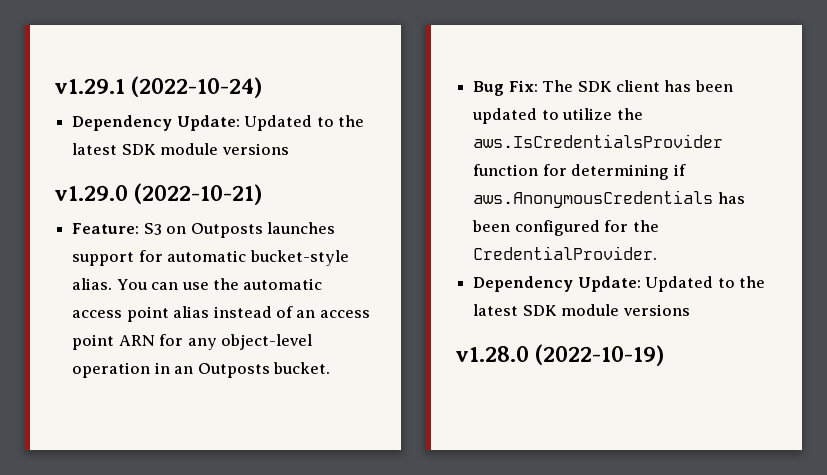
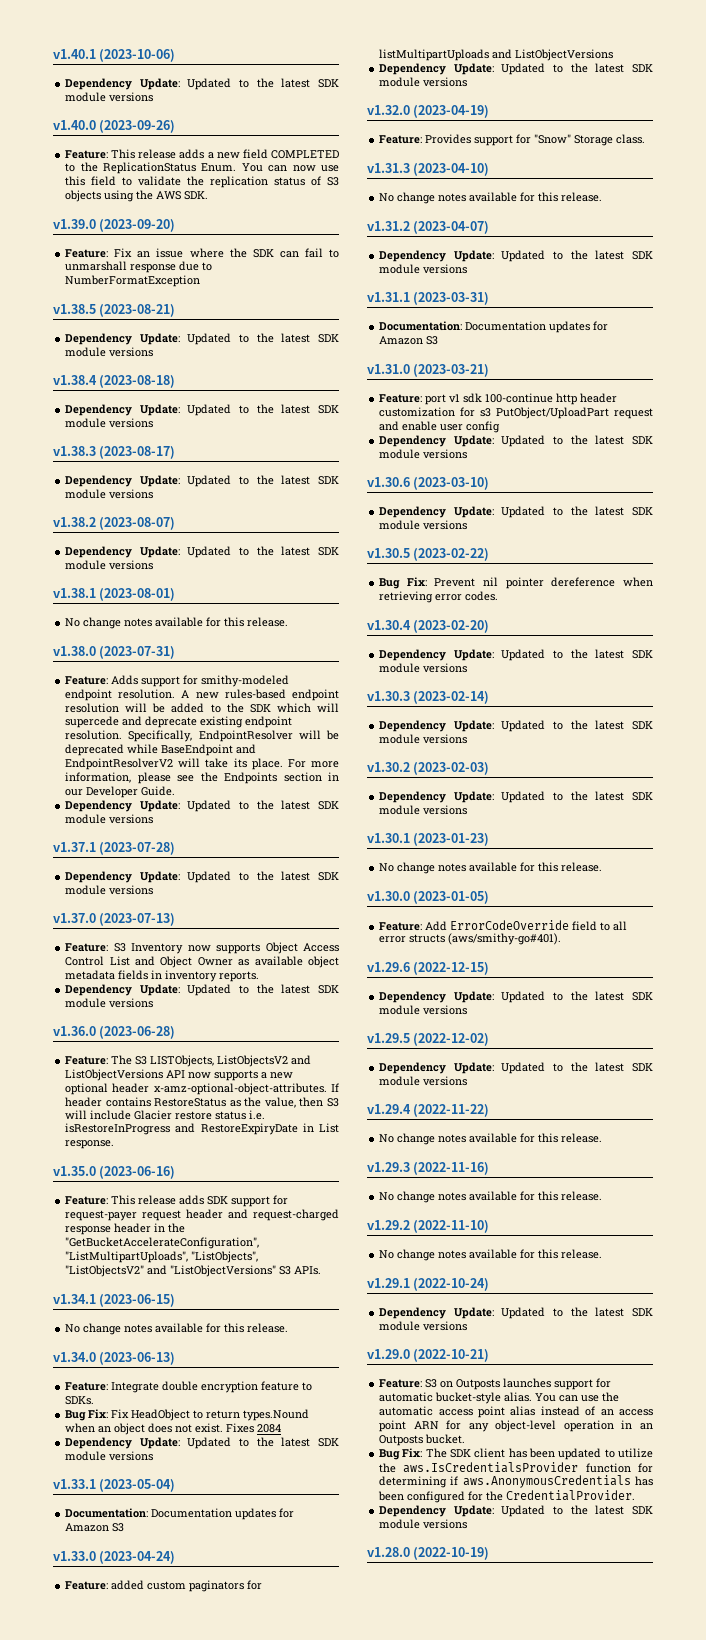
(54, 86) none -> [53,49,176,62] [65,78,339,90] [65,92,154,102] [53,120,176,133] [65,149,339,159] [65,162,339,174] [65,176,340,188] [65,190,209,202] [53,219,176,232] [65,248,339,258] [65,261,213,273] [65,275,201,287] [53,304,176,317] [65,333,339,345] [65,347,154,357] [53,375,176,388] [65,404,339,416] [65,418,154,428] [53,446,176,459] [65,475,339,487] [65,489,154,499] [53,517,176,530] [65,546,339,558] [65,560,154,570] [53,588,176,601] [65,617,289,629] [53,646,176,659] [65,675,290,687] [65,689,339,701] [65,703,340,713] [65,716,293,728] [65,730,339,742] [65,744,257,756] [65,758,339,770] [65,772,339,784] [65,786,176,798] [65,800,339,812] [65,814,154,824] [53,842,176,855] [65,871,339,883] [65,885,154,895] [53,913,176,926] [65,942,339,954] [65,956,339,968] [65,970,260,982] [65,984,339,996] [65,998,154,1008] [53,1026,176,1039] [65,1055,312,1067] [65,1069,294,1081] [65,1083,339,1095] [65,1097,339,1108] [65,1110,266,1120] [65,1123,339,1135] [65,1140,115,1149] [53,1166,176,1179] [65,1195,289,1207] [65,1209,339,1221] [65,1223,186,1235] [65,1237,260,1249] [65,1251,259,1263] [65,1265,322,1277] [53,1294,176,1307] [65,1323,289,1335] [53,1352,176,1365] [65,1381,313,1393] [65,1396,95,1405] [65,1409,310,1421] [65,1423,282,1435] [65,1437,339,1449] [65,1451,154,1461] [53,1479,176,1492] [65,1508,295,1520] [65,1523,125,1532] [53,1551,176,1564] [65,1580,263,1592] [379,49,614,61] [379,63,653,75] [379,77,468,87] [367,105,490,118] [379,134,646,146] [367,163,490,176] [379,192,603,204] [367,221,490,234] [379,250,653,262] [379,264,468,274] [367,292,490,305] [379,321,609,333] [379,336,439,345] [367,364,490,377] [379,393,618,405] [379,407,653,419] [379,421,501,433] [379,435,653,447] [379,449,468,459] [367,477,490,490] [379,506,653,518] [379,520,468,530] [367,548,490,561] [379,577,653,589] [379,591,499,603] [367,620,490,633] [379,649,653,661] [379,663,468,673] [367,691,490,704] [379,720,653,732] [379,734,468,744] [367,762,490,775] [379,791,653,803] [379,805,468,815] [367,833,490,846] [379,862,603,874] [367,891,490,904] [379,920,628,931] [379,933,562,945] [367,962,490,975] [379,991,653,1003] [379,1005,468,1015] [367,1033,490,1046] [379,1062,653,1074] [379,1076,468,1086] [367,1104,490,1117] [379,1133,603,1145] [367,1162,490,1175] [379,1191,603,1203] [367,1220,490,1233] [379,1249,603,1261] v1.40.1 (2023-10-06) // Dependency Update: Updated to the latest SDK module versions // v1.40.0 (2023-09-26) // Feature: This release adds a new field COMPLETED to the ReplicationStatus Enum. You can now use this field to validate the replication status of S3 objects using the AWS SDK. // v1.39.0 (2023-09-20) // Feature: Fix an issue where the SDK can fail to unmarshall response due to NumberFormatException // v1.38.5 (2023-08-21) // Dependency Update: Updated to the latest SDK module versions // v1.38.4 (2023-08-18) // Dependency Update: Updated to the latest SDK module versions // v1.38.3 (2023-08-17) // Dependency Update: Updated to the latest SDK module versions // v1.38.2 (2023-08-07) // Dependency Update: Updated to the latest SDK module versions // v1.38.1 (2023-08-01) // No change notes available for this release. // v1.38.0 (2023-07-31) // Feature: Adds support for smithy-modeled endpoint resolution. A new rules-based endpoint resolution will be added to the SDK which will supercede and deprecate existing endpoint resolution. Specifically, EndpointResolver will be deprecated while BaseEndpoint and EndpointResolverV2 will take its place. For more information, please see the Endpoints section in our Developer Guide. // Dependency Update: Updated to the latest SDK module versions // v1.37.1 (2023-07-28) // Dependency Update: Updated to the latest SDK module versions // v1.37.0 (2023-07-13) // Feature: S3 Inventory now supports Object Access Control List and Object Owner as available object metadata fields in inventory reports. // Dependency Update: Updated to the latest SDK module versions // v1.36.0 (2023-06-28) // Feature: The S3 LISTObjects, ListObjectsV2 and ListObjectVersions API now supports a new optional header x-amz-optional-object-attributes. If header contains RestoreStatus as the value, then S3 will include Glacier restore status i.e. isRestoreInProgress and RestoreExpiryDate in List response. // v1.35.0 (2023-06-16) // Feature: This release adds SDK support for request-payer request header and request-charged response header in the "GetBucketAccelerateConfiguration", "ListMultipartUploads", "ListObjects", "ListObjectsV2" and "ListObjectVersions" S3 APIs. // v1.34.1 (2023-06-15) // No change notes available for this release. // v1.34.0 (2023-06-13) // Feature: Integrate double encryption feature to SDKs. // Bug Fix: Fix HeadObject to return types.Nound when an object does not exist. Fixes 2084 // Dependency Update: Updated to the latest SDK module versions // v1.33.1 (2023-05-04) // Documentation: Documentation updates for Amazon S3 // v1.33.0 (2023-04-24) // Feature: added custom paginators for listMultipartUploads and ListObjectVersions // Dependency Update: Updated to the latest SDK module versions // v1.32.0 (2023-04-19) // Feature: Provides support for "Snow" Storage class. // v1.31.3 (2023-04-10) // No change notes available for this release. // v1.31.2 (2023-04-07) // Dependency Update: Updated to the latest SDK module versions // v1.31.1 (2023-03-31) // Documentation: Documentation updates for Amazon S3 // v1.31.0 (2023-03-21) // Feature: port v1 sdk 100-continue http header customization for s3 PutObject/UploadPart request and enable user config // Dependency Update: Updated to the latest SDK module versions // v1.30.6 (2023-03-10) // Dependency Update: Updated to the latest SDK module versions // v1.30.5 (2023-02-22) // Bug Fix: Prevent nil pointer dereference when retrieving error codes. // v1.30.4 (2023-02-20) // Dependency Update: Updated to the latest SDK module versions // v1.30.3 (2023-02-14) // Dependency Update: Updated to the latest SDK module versions // v1.30.2 (2023-02-03) // Dependency Update: Updated to the latest SDK module versions // v1.30.1 (2023-01-23) // No change notes available for this release. // v1.30.0 (2023-01-05) // Feature: Add ErrorCodeOverride field to all error structs (aws/smithy-go#401). // v1.29.6 (2022-12-15) // Dependency Update: Updated to the latest SDK module versions // v1.29.5 (2022-12-02) // Dependency Update: Updated to the latest SDK module versions // v1.29.4 (2022-11-22) // No change notes available for this release. // v1.29.3 (2022-11-16) // No change notes available for this release. // v1.29.2 (2022-11-10) // No change notes available for this release. //

